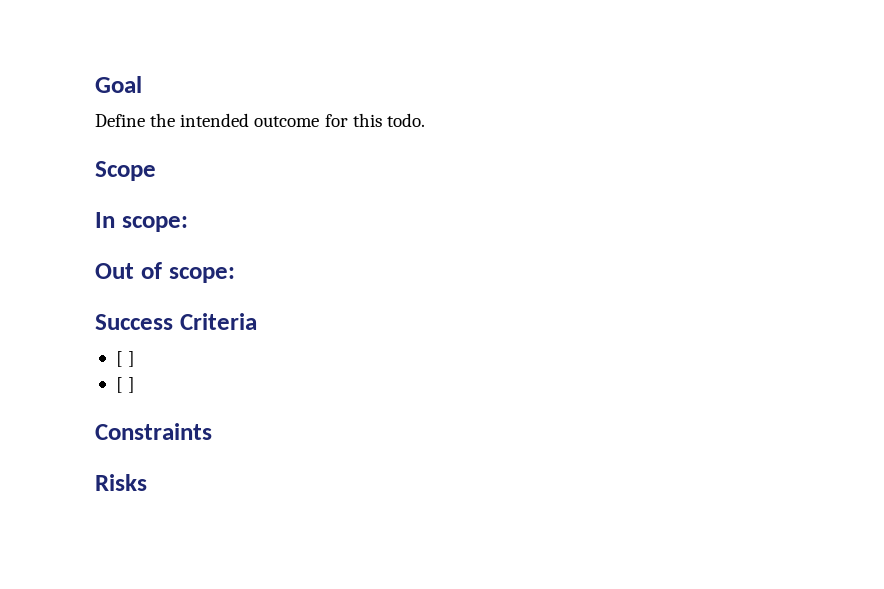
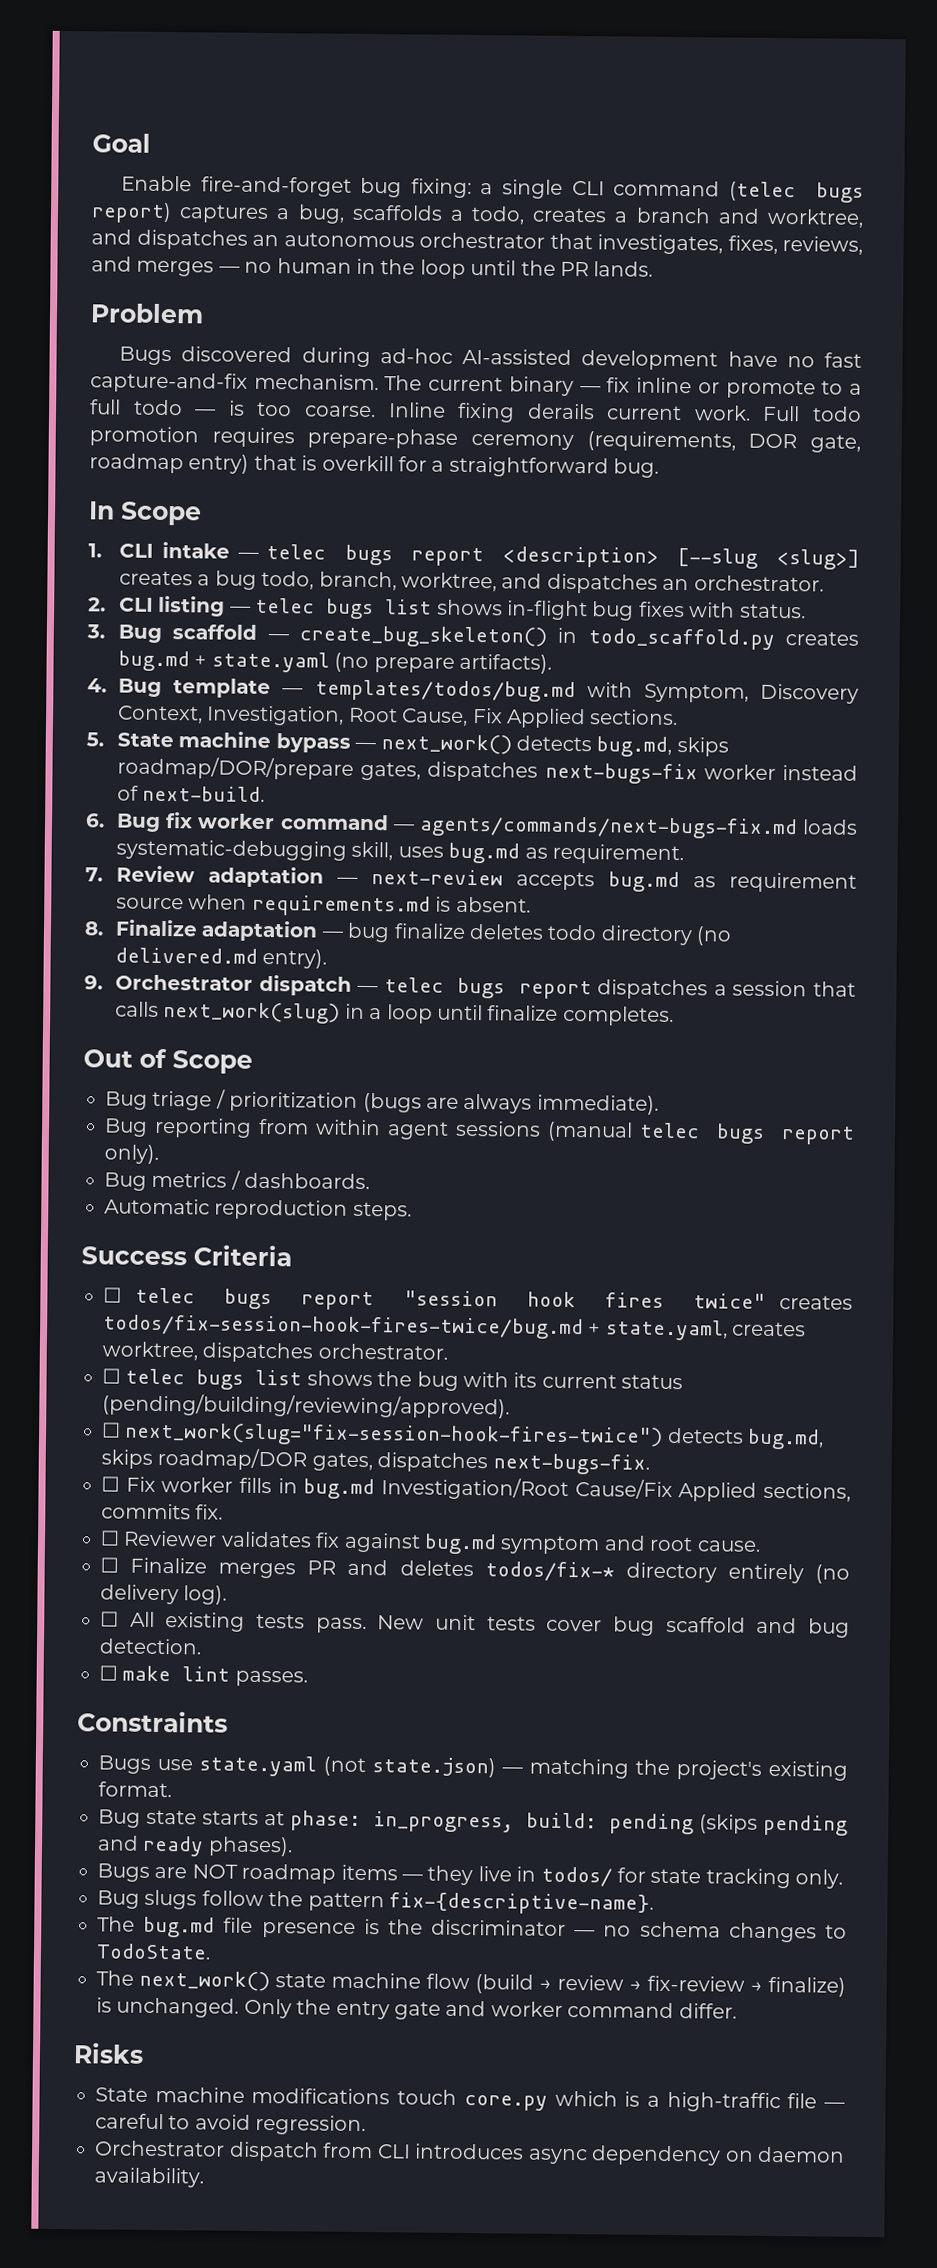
[95,113,425,127] [95,161,156,181] [95,212,188,232] [95,262,235,283] [95,313,257,330] [115,351,136,367] [115,377,136,393] [95,423,212,440] [95,474,147,491] Define the intended outcome for this todo. // Scope // In scope: // Out of scope: // Success Criteria // [ ] // [ ] // Constraints // Risks -> [121,175,864,203] [91,202,864,228] [91,229,863,255] [91,256,654,279] [90,303,204,324] [119,346,862,371] [90,372,863,399] [90,399,863,423] [89,426,861,453] [89,453,660,478] [88,501,202,526] [88,541,860,570] [118,570,824,594] [88,595,806,621] [86,624,859,650] [117,650,552,674] [87,678,859,704] [117,705,679,729] [86,731,729,757] [116,756,858,785] [116,785,266,802] [85,812,858,840] [115,839,684,865] [85,865,857,893] [115,894,531,917] [84,919,733,946] [114,947,328,969] [84,974,856,1000] [114,1001,674,1026] [83,1048,253,1074] [105,1089,659,1115] [104,1117,855,1145] [104,1144,159,1164] [104,1170,371,1191] [104,1198,412,1221] [81,1244,292,1267] [103,1287,853,1311] [103,1314,807,1341] [102,1341,448,1363] [102,1368,684,1391] [102,1393,510,1419] [102,1422,825,1450] [101,1447,650,1475] [101,1476,851,1502] [101,1503,224,1520] [100,1530,761,1555] [100,1557,850,1584] [100,1584,228,1605] [100,1611,850,1638] [99,1638,202,1655] [99,1665,308,1687] [77,1710,228,1733] [98,1755,848,1781] [98,1781,172,1798] [98,1809,848,1836] [97,1835,293,1857] [97,1863,844,1889] [97,1889,654,1915] [97,1916,847,1943] [96,1943,211,1960] [96,1970,846,1997] [96,1997,737,2020] [73,2042,144,2064] [95,2086,846,2113] [95,2113,367,2136] [94,2140,845,2166] [94,2167,204,2188] Enable fire-and-forget bug fixing: a single CLI command (telec bugs report) captures a bug, scaffolds a todo, creates a branch and worktree, and dispatches an autonomous orchestrator that investigates, fixes, reviews, and merges — no human in the loop until the PR lands. // Problem // Bugs discovered during ad-hoc AI-assisted development have no fast capture-and-fix mechanism. The current binary — fix inline or promote to a full todo — is too coarse. Inline fixing derails current work. Full todo promotion requires prepare-phase ceremony (requirements, DOR gate, roadmap entry) that is overkill for a straightforward bug. // In Scope // 1. CLI intake — telec bugs report <description> [--slug <slug>] creates a bug todo, branch, worktree, and dispatches an orchestrator. // 2. CLI listing — telec bugs list shows in-flight bug fixes with status. // 3. Bug scaffold — create_bug_skeleton() in todo_scaffold.py creates bug.md + state.yaml (no prepare artifacts). // 4. Bug template — templates/todos/bug.md with Symptom, Discovery Context, Investigation, Root Cause, Fix Applied sections. // 5. State machine bypass — next_work() detects bug.md, skips roadmap/DOR/prepare gates, dispatches next-bugs-fix worker instead of next-build. // 6. Bug fix worker command — agents/commands/next-bugs-fix.md loads systematic-debugging skill, uses bug.md as requirement. // 7. Review adaptation — next-review accepts bug.md as requirement source when requirements.md is absent. // 8. Finalize adaptation — bug finalize deletes todo directory (no delivered.md entry). // 9. Orchestrator dispatch — telec bugs report dispatches a session that calls next_work(slug) in a loop until finalize completes. // Out of Scope // Bug triage / prioritization (bugs are always immediate). // Bug reporting from within agent sessions (manual telec bugs report only). // Bug metrics / dashboards. // Automatic reproduction steps. // Success Criteria // ☐ telec bugs report "session hook fires twice" creates todos/fix-session-hook-fires-twice/bug.md + state.yaml, creates worktree, dispatches orchestrator. // ☐ telec bugs list shows the bug with its current status (pending/building/reviewing/approved). // ☐ next_work(slug="fix-session-hook-fires-twice") detects bug.md, skips roadmap/DOR gates, dispatches next-bugs-fix. // ☐ Fix worker fills in bug.md Investigation/Root Cause/Fix Applied sections, commits fix. // ☐ Reviewer validates fix against bug.md symptom and root cause. // ☐ Finalize merges PR and deletes todos/fix-* directory entirely (no delivery log). // ☐ All existing tests pass. New unit tests cover bug scaffold and bug detection. // ☐ make lint passes. // Constraints // Bugs use state.yaml (not state.json) — matching the project's existing format. // Bug state starts at phase: in_progress, build: pending (skips pending and ready phases). // Bugs are NOT roadmap items — they live in todos/ for state tracking only. // Bug slugs follow the pattern fix-{descriptive-name}. // The bug.md file presence is the discriminator — no schema changes to TodoState. // The next_work() state machine flow (build → review → fix-review → finalize) is unchanged. Only the entry gate and worker command differ. // Risks // State machine modifications touch core.py which is a high-traffic file — careful to avoid regression. // Orchestrator dispatch from CLI introduces async dependency on daemon availability.

